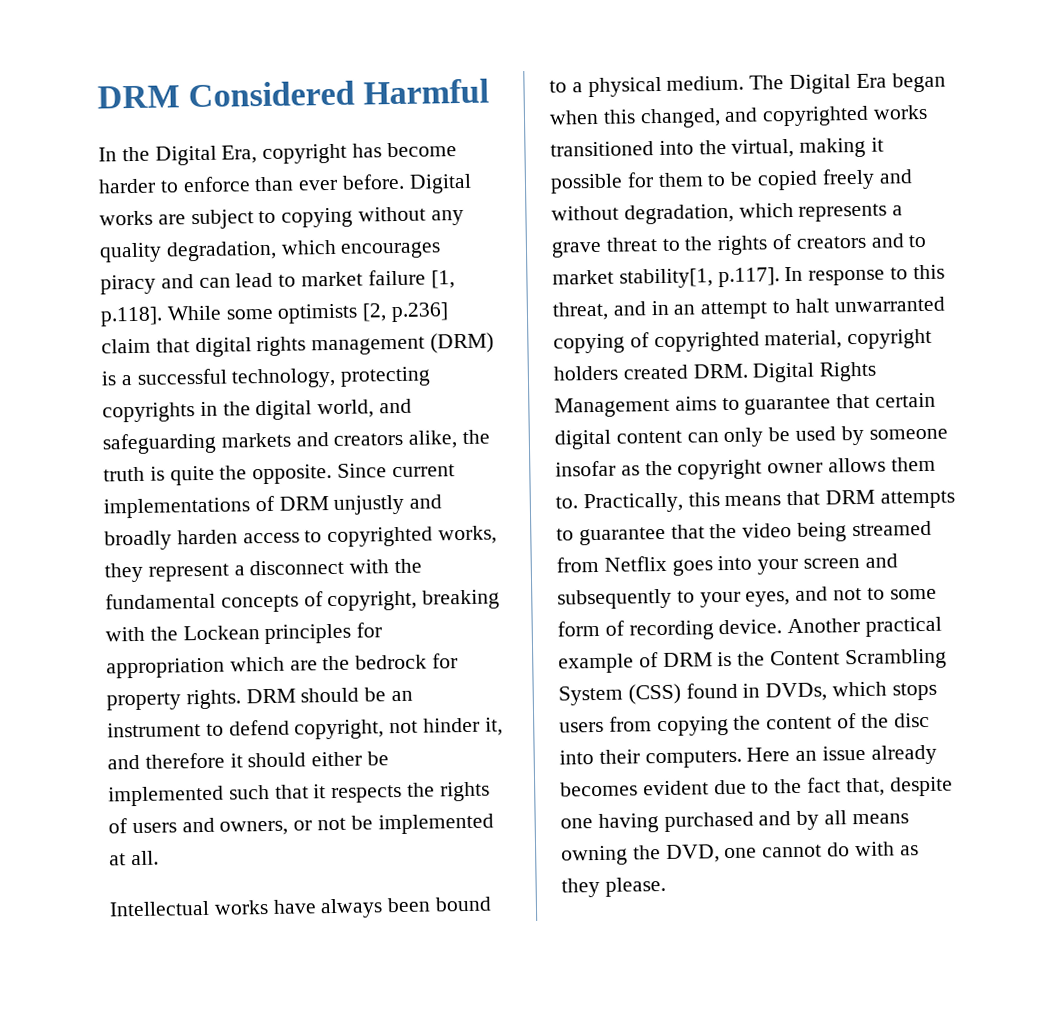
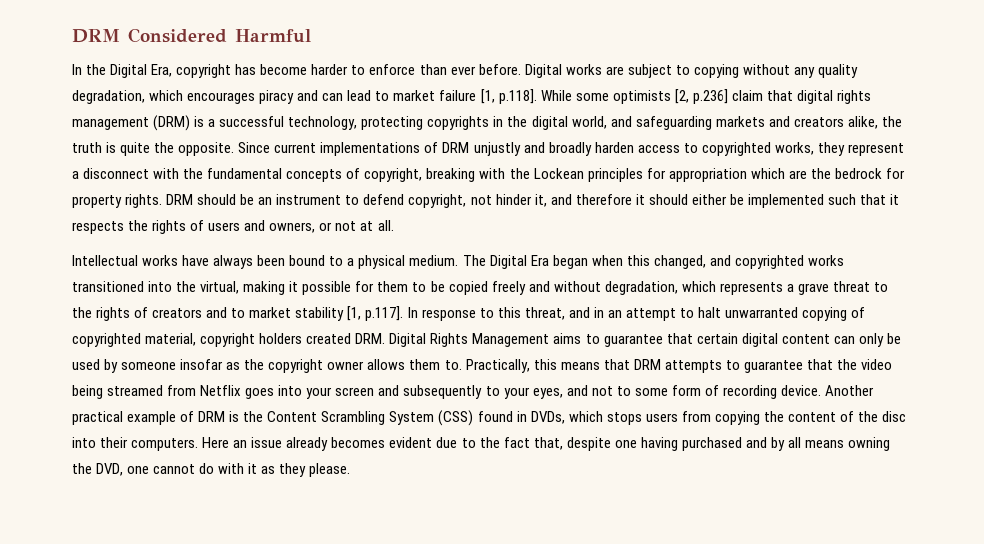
[350,813,494,835] be implemented -> (357, 226) none
[618,268,713,289] stability[1, -> [295,306,362,321] stability [1,
(895, 849) none -> [248,463,258,474] it

